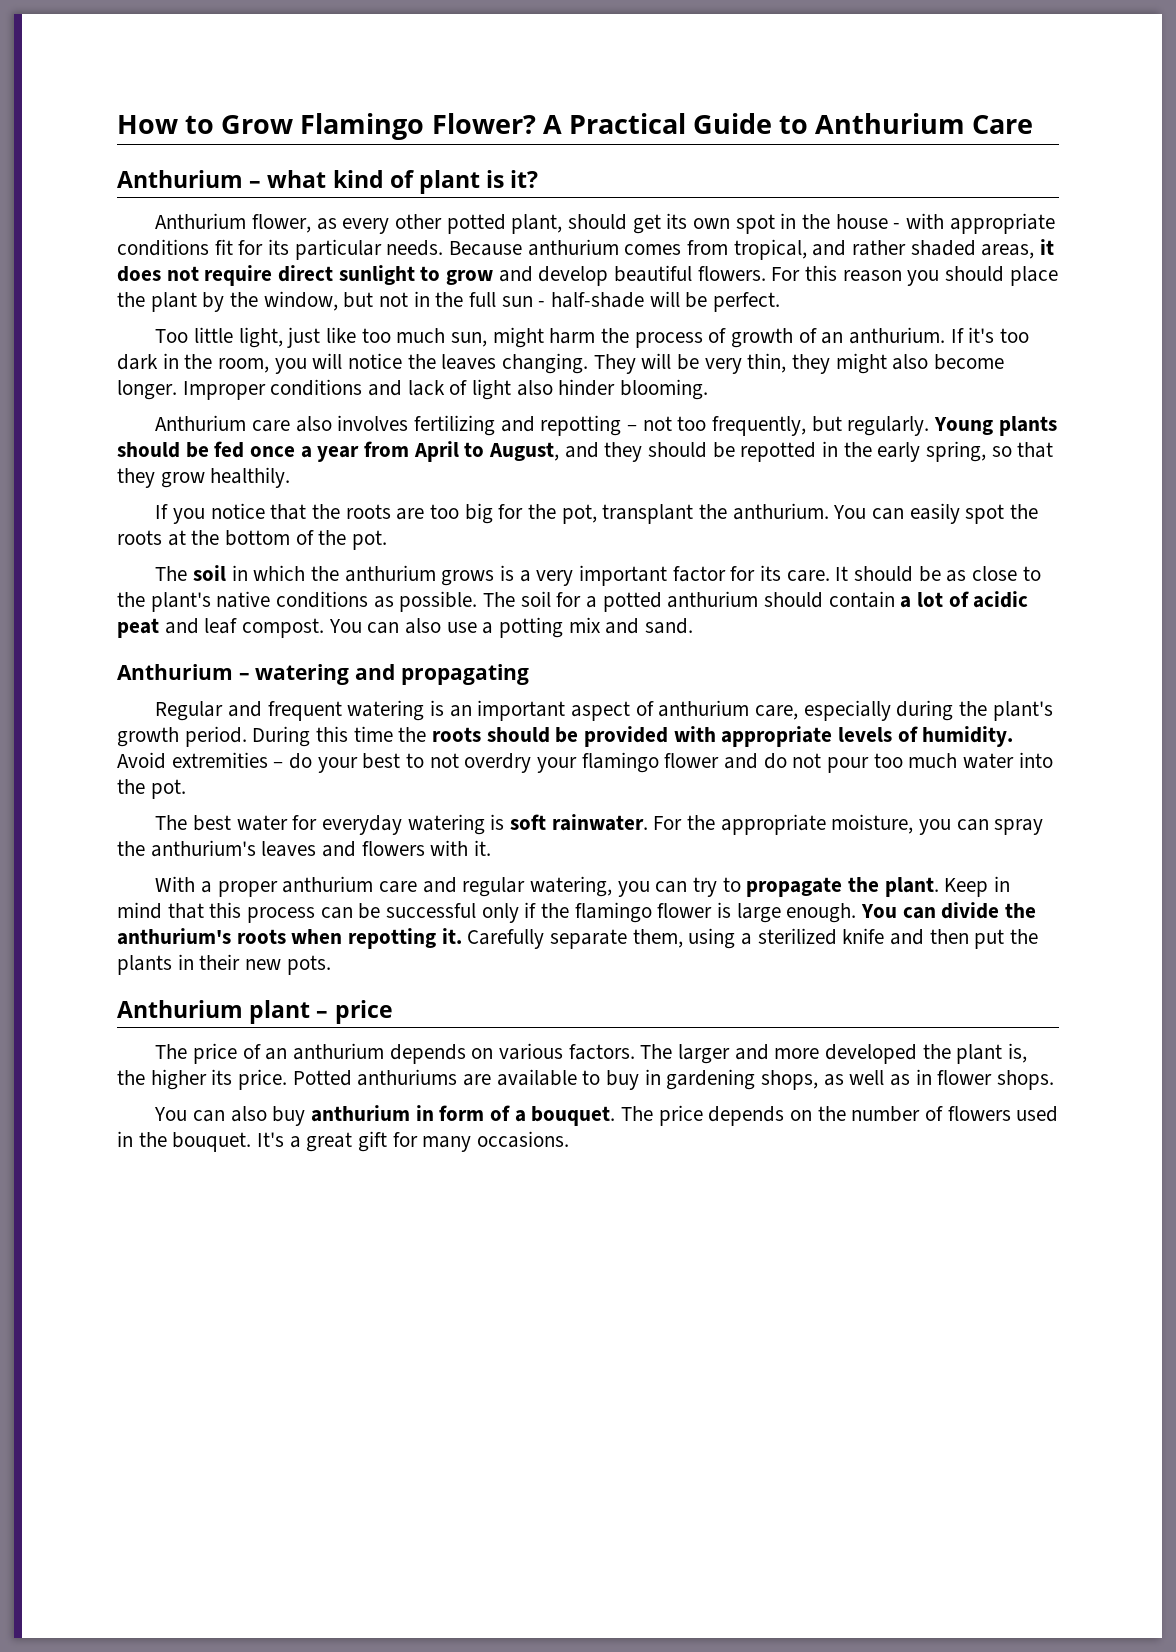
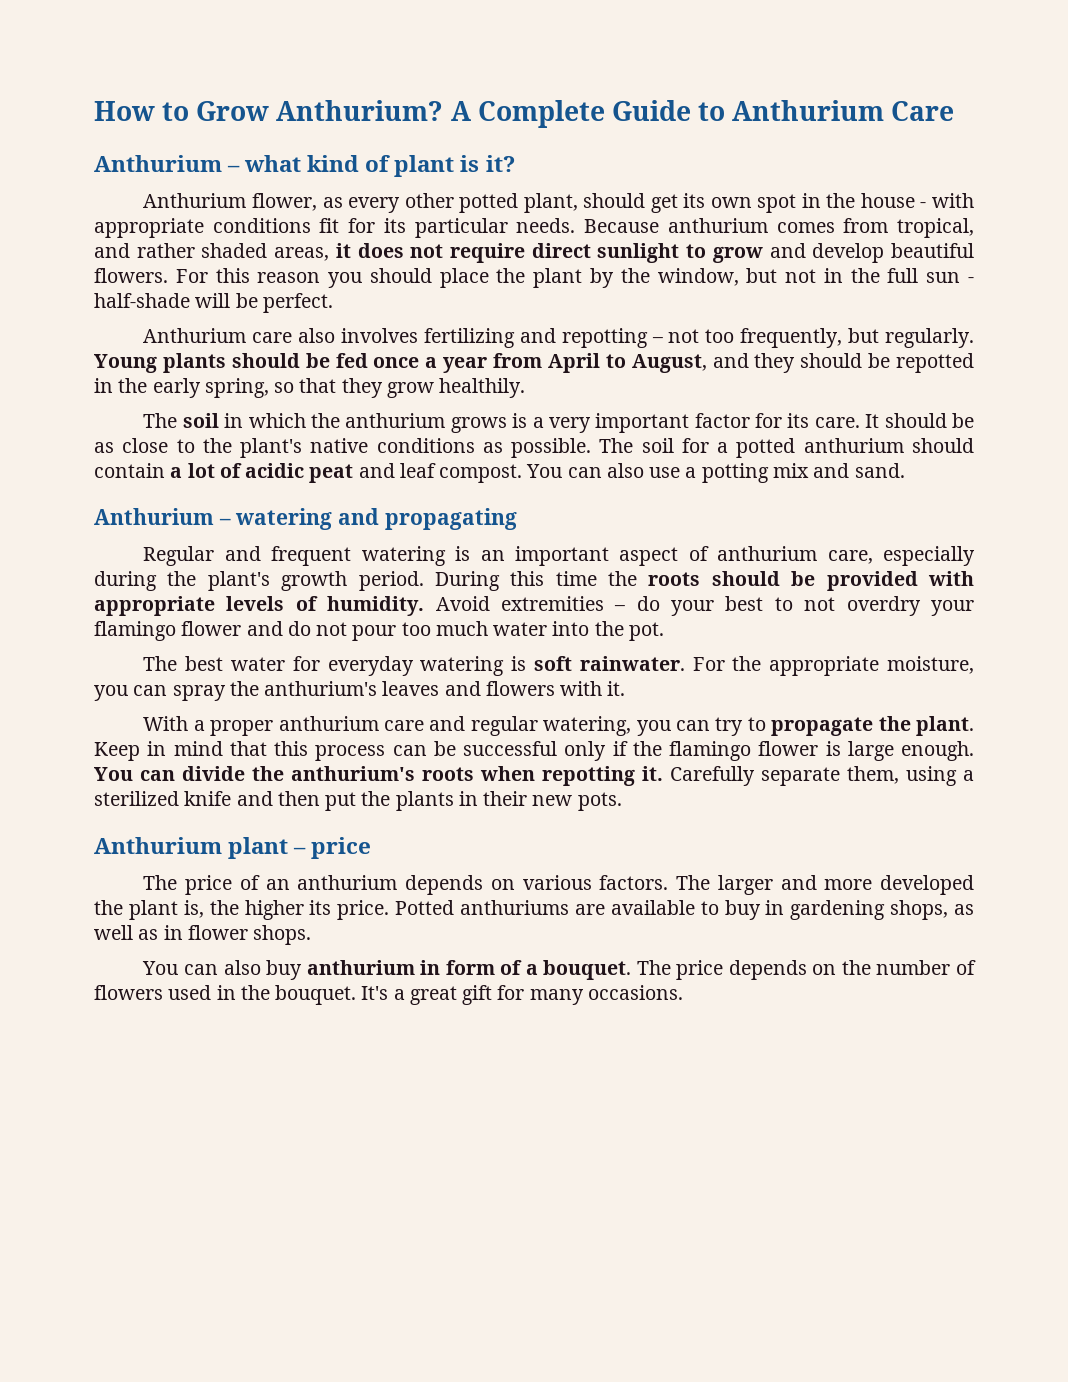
[300,113,686,140] Flamingo Flower? A Practical -> [276,100,605,128] Anthurium? A Complete
[155,327,1030,348] [117,353,1005,374] [117,379,709,400] // Too little light, just like too much sun, might harm the process of growth of an anthurium. If it's too dark in the room, you will notice the leaves changing. They will be very thin, they might also become longer. Improper conditions and lack of light also hinder blooming. -> (333, 303) none
[155,503,1039,524] [117,530,388,550] // If you notice that the roots are too big for the pot, transplant the anthurium. You can easily spot the roots at the bottom of the pot. -> (526, 388) none

